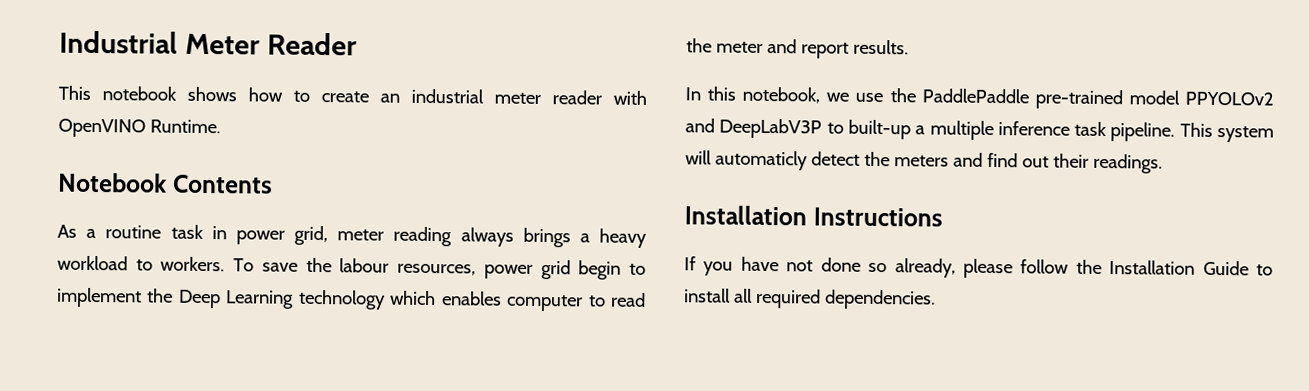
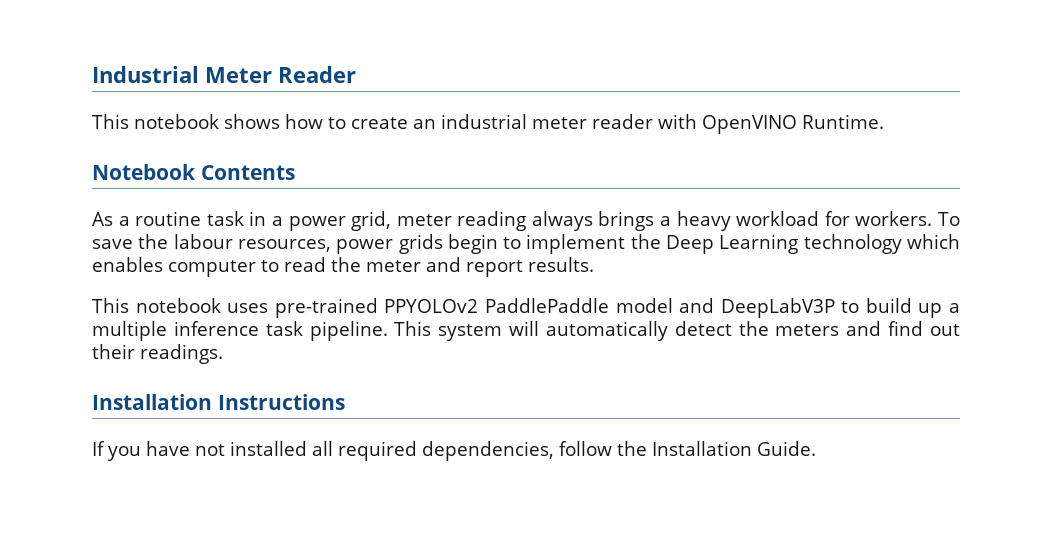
(227, 233) none -> [271,216,283,226] a
[135,259,153,271] to -> [824,211,850,226] for
[540,259,571,280] grid -> [398,234,443,254] grids
[685,86,1274,110] In this notebook, we use the PaddlePaddle pre-trained model PPYOLOv2 -> [92,298,673,318] This notebook uses pre-trained PPYOLOv2 PaddlePaddle model
[847,119,911,140] built-up -> [865,298,943,318] build up
[714,150,808,171] automaticly -> [545,321,668,341] automatically
[820,257,1273,279] [684,288,936,310] done so already, please follow the Installation Guide to install all required dependencies. -> [230,441,816,461] installed all required dependencies, follow the Installation Guide.

